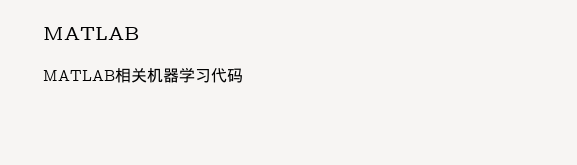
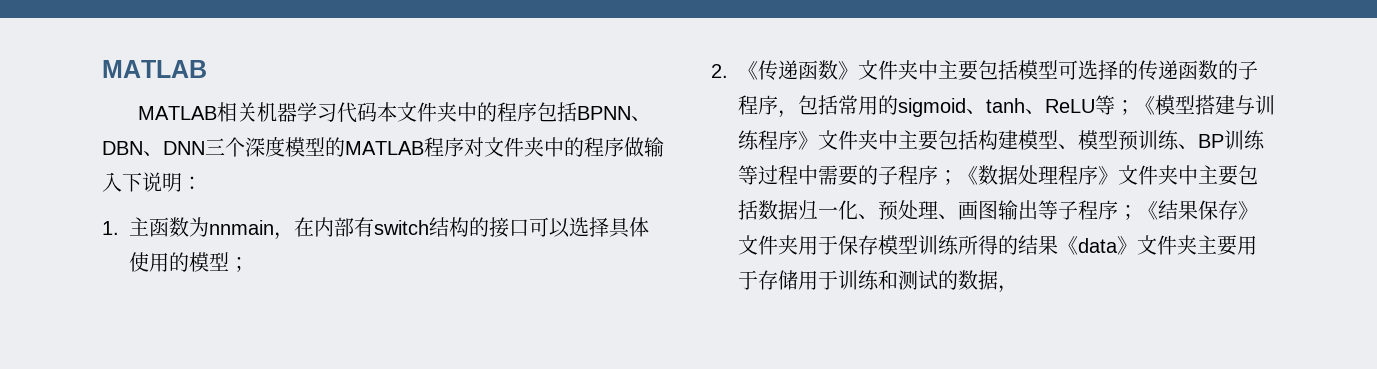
(243, 75) none -> [377,102,652,122] [102,136,664,157] [102,172,202,192] [102,217,649,240] [129,252,249,272] [711,60,1258,81] [738,95,1275,118] [738,130,1265,151] [738,165,1258,186] [738,200,1258,221] [738,235,1257,256] [738,270,1018,293] 本文件夹中的程序包括BPNN、DBN、DNN三个深度模型的MATLAB程序对文件夹中的程序做输入下说明： // 1.主函数为nnmain，在内部有switch结构的接口可以选择具体使用的模型； // 2.《传递函数》文件夹中主要包括模型可选择的传递函数的子程序，包括常用的sigmoid、tanh、ReLU等；《模型搭建与训练程序》文件夹中主要包括构建模型、模型预训练、BP训练等过程中需要的子程序；《数据处理程序》文件夹中主要包括数据归一化、预处理、画图输出等子程序；《结果保存》文件夹用于保存模型训练所得的结果《data》文件夹主要用于存储用于训练和测试的数据，

